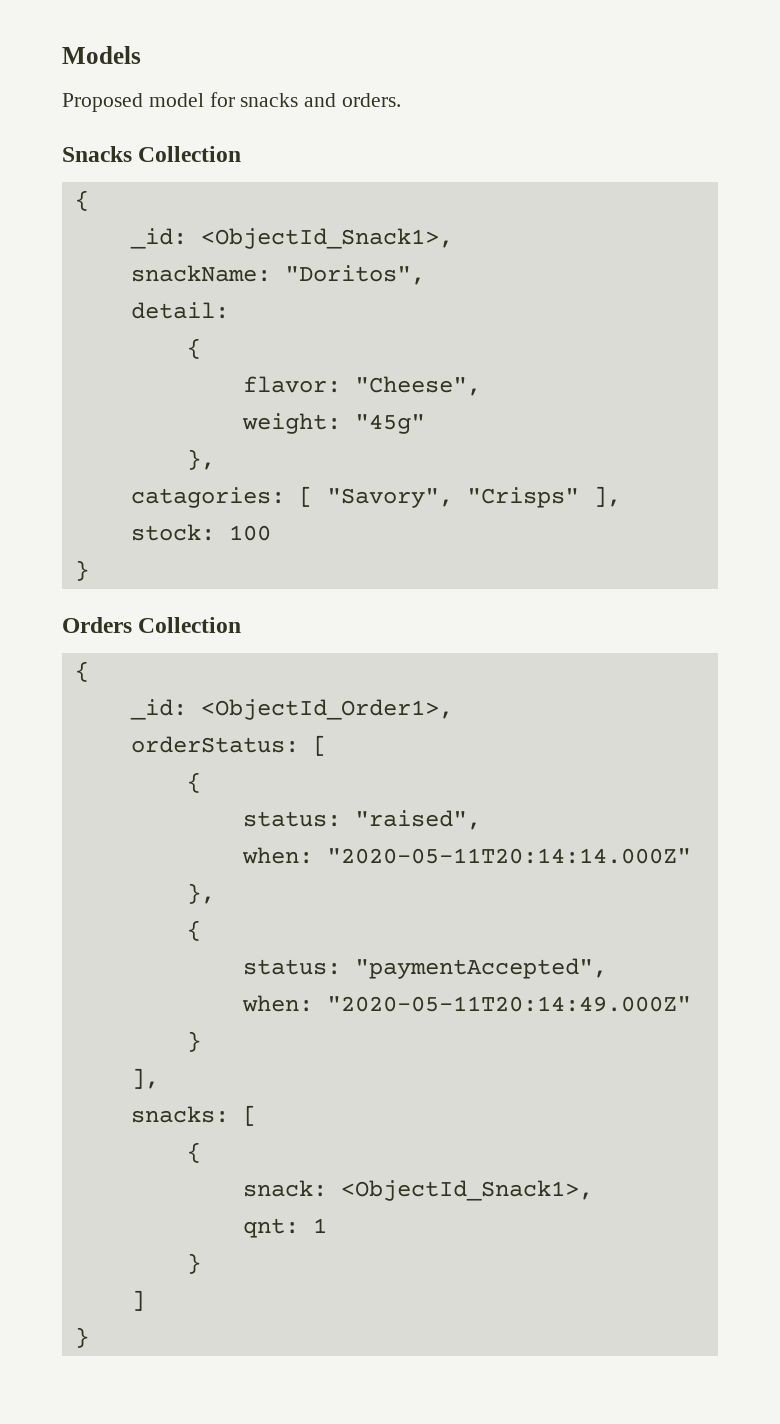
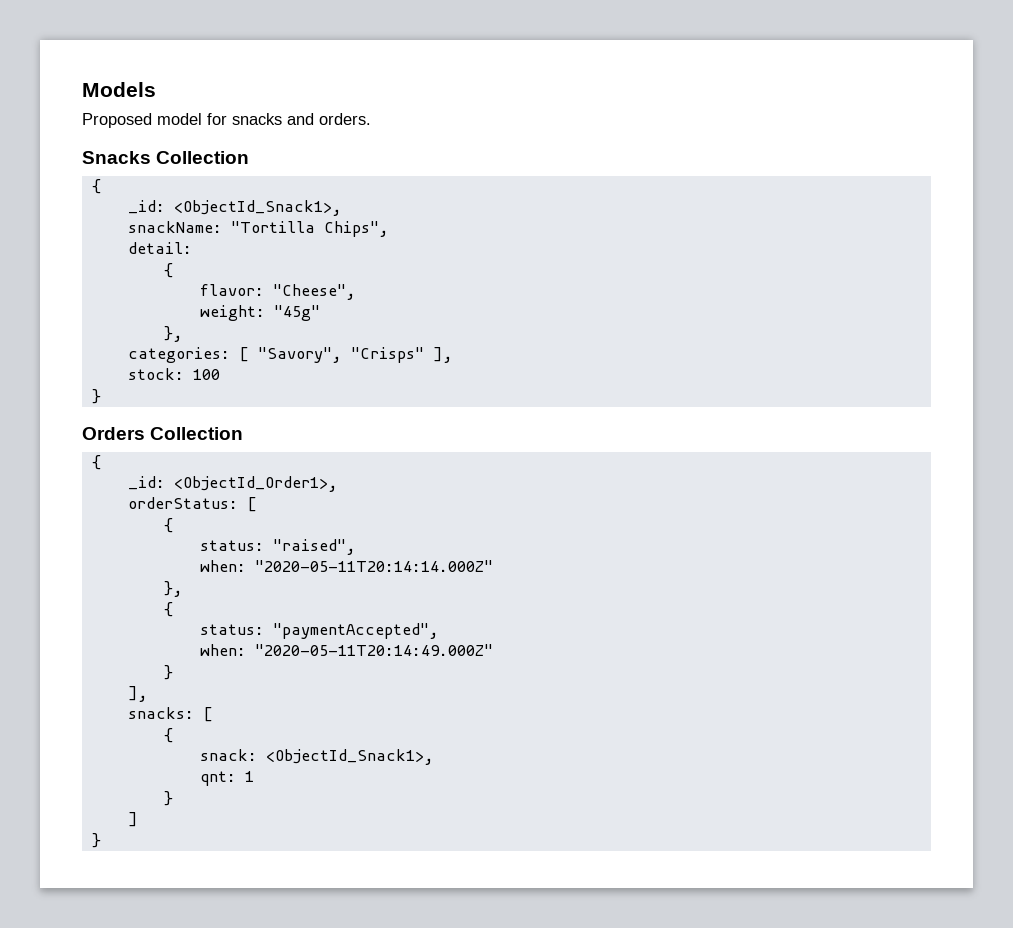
[284,265,425,285] "Doritos", -> [230,221,389,237] "Tortilla Chips",
[130,487,285,508] catagories: -> [127,347,230,363] categories:

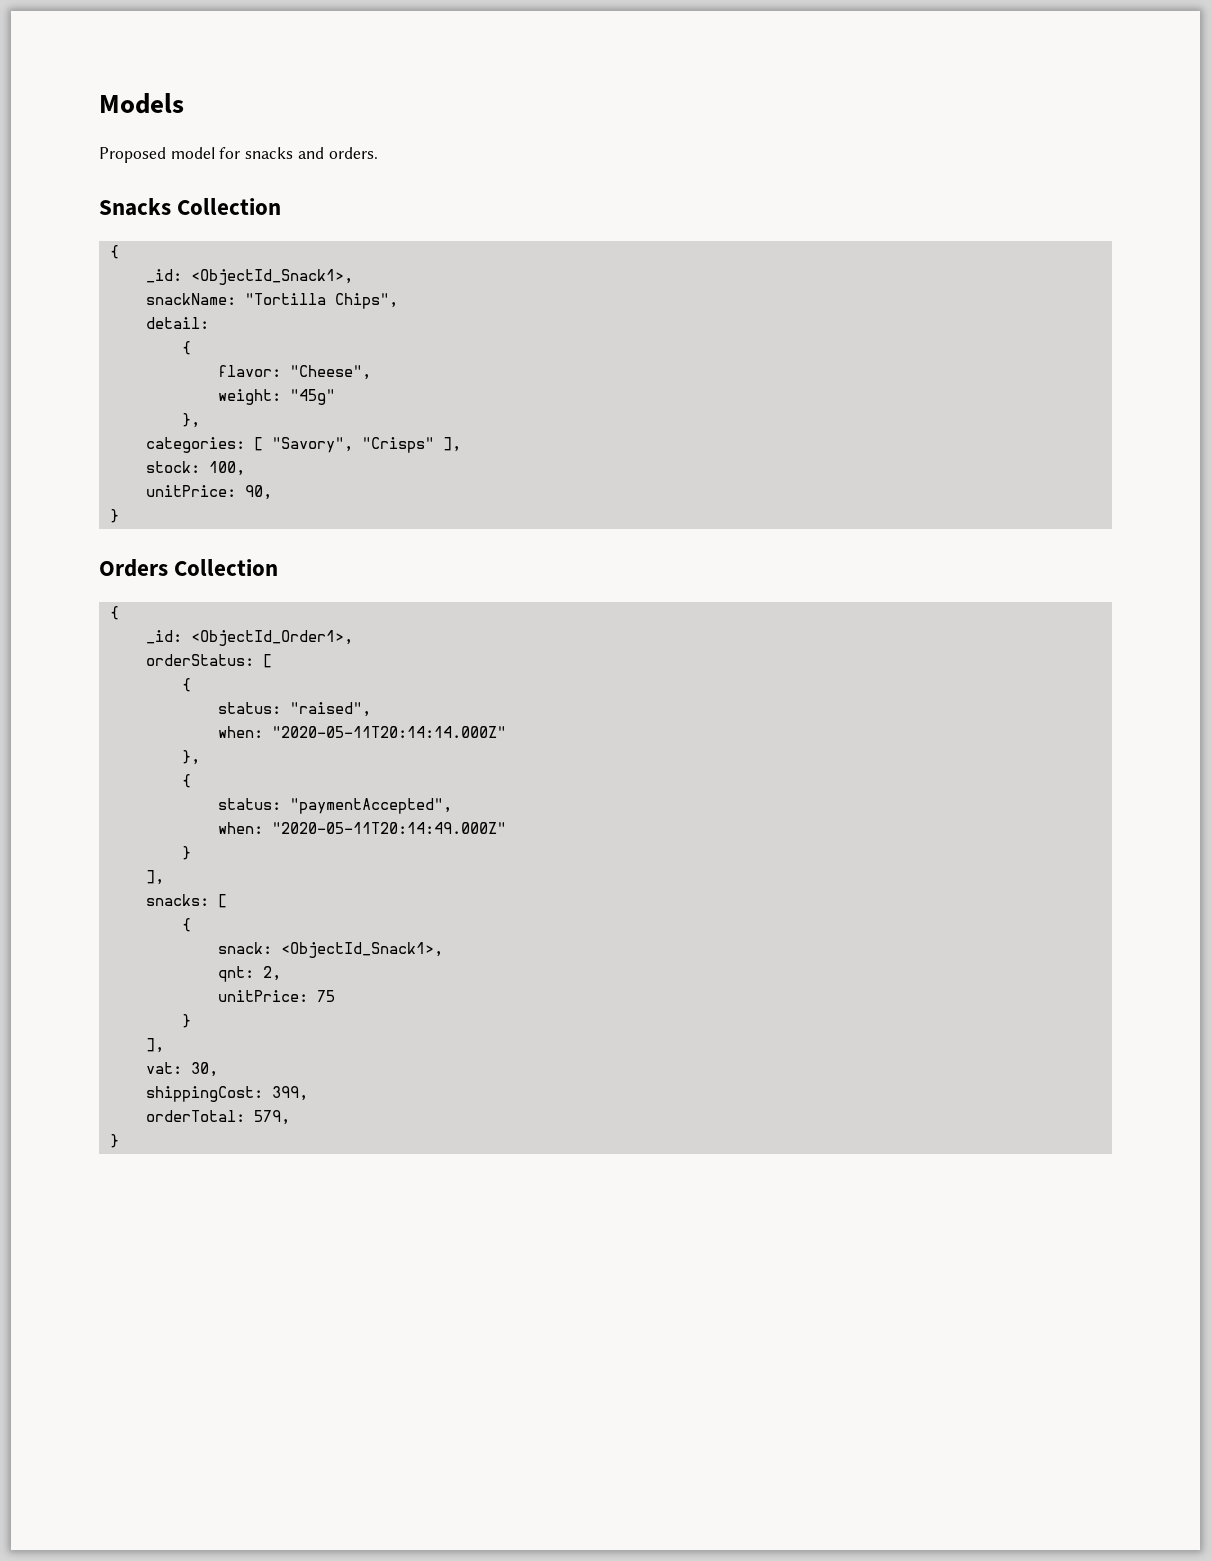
[192,369,220,380] 100 -> [208,461,245,476] [145,485,272,500] 100, // unitPrice: 90,
[244,771,254,782] [163,791,173,806] [127,812,138,827] 1 // } // ] -> [262,966,281,981] [217,990,335,1002] [181,1014,191,1028] [145,1038,164,1053] [145,1062,218,1077] [145,1086,308,1102] [145,1110,290,1125] 2, // unitPrice: 75 // } // ], // vat: 30, // shippingCost: 399, // orderTotal: 579,

